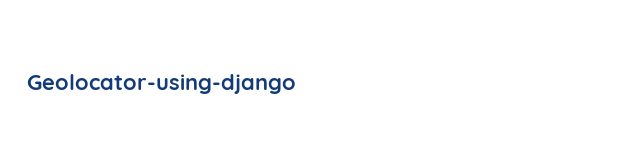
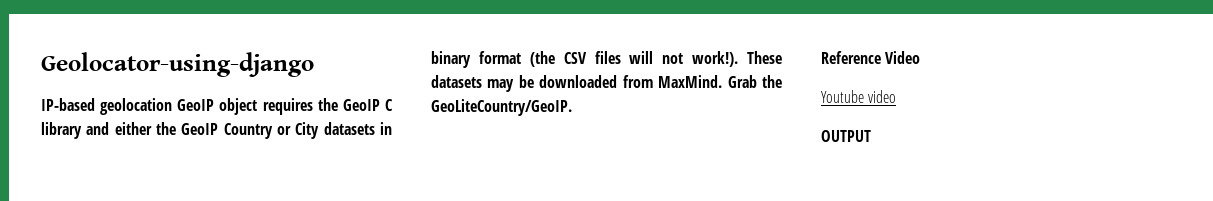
(296, 84) none -> [41,98,394,115] [41,122,392,139] [431,51,782,68] [431,75,782,92] [431,99,572,116] [821,51,921,64] [821,90,897,103] [821,130,871,142] // IP-based geolocation GeoIP object requires the GeoIP C library and either the GeoIP Country or City datasets in binary format (the CSV files will not work!). These datasets may be downloaded from MaxMind. Grab the GeoLiteCountry/GeoIP. // Reference Video // Youtube video // OUTPUT

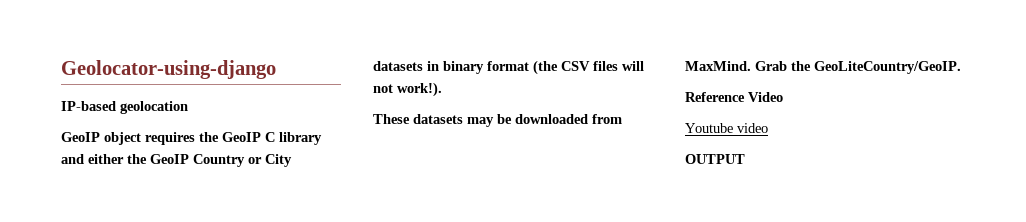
(173, 106) none -> (188, 107) //
(739, 59) none -> (442, 89) //

